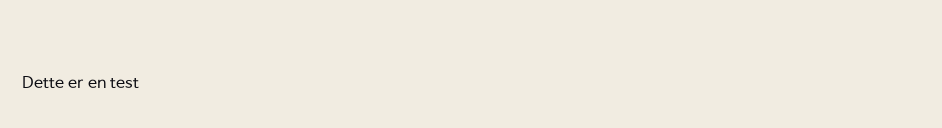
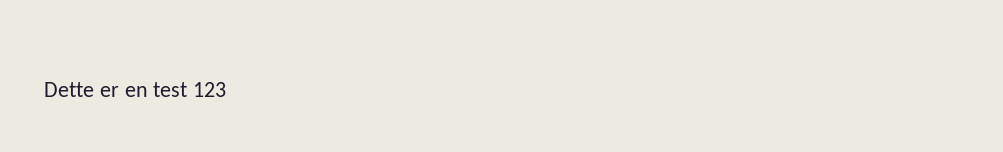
(139, 83) none -> [193,82,227,97] 123

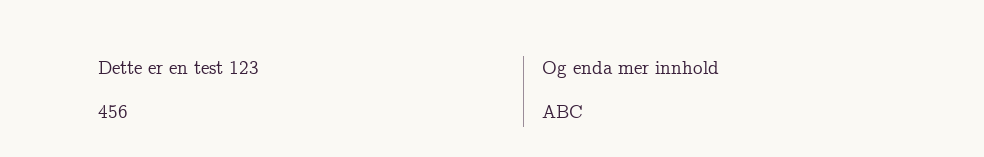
(227, 89) none -> [98,105,128,118] [542,61,719,78] [542,105,583,118] // 456 // Og enda mer innhold // ABC

